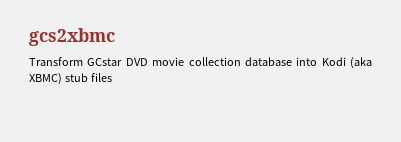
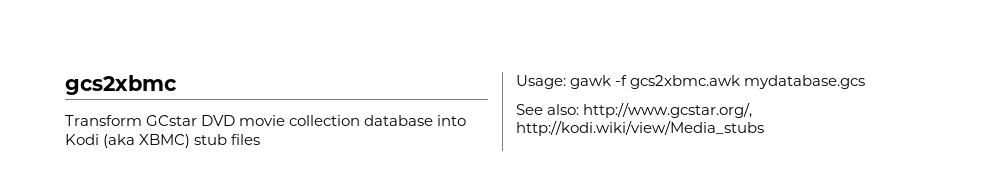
(112, 77) none -> [516,75,866,89] [516,102,753,118] [516,120,764,136] // Usage: gawk -f gcs2xbmc.awk mydatabase.gcs // See also: http://www.gcstar.org/, http://kodi.wiki/view/Media_stubs

